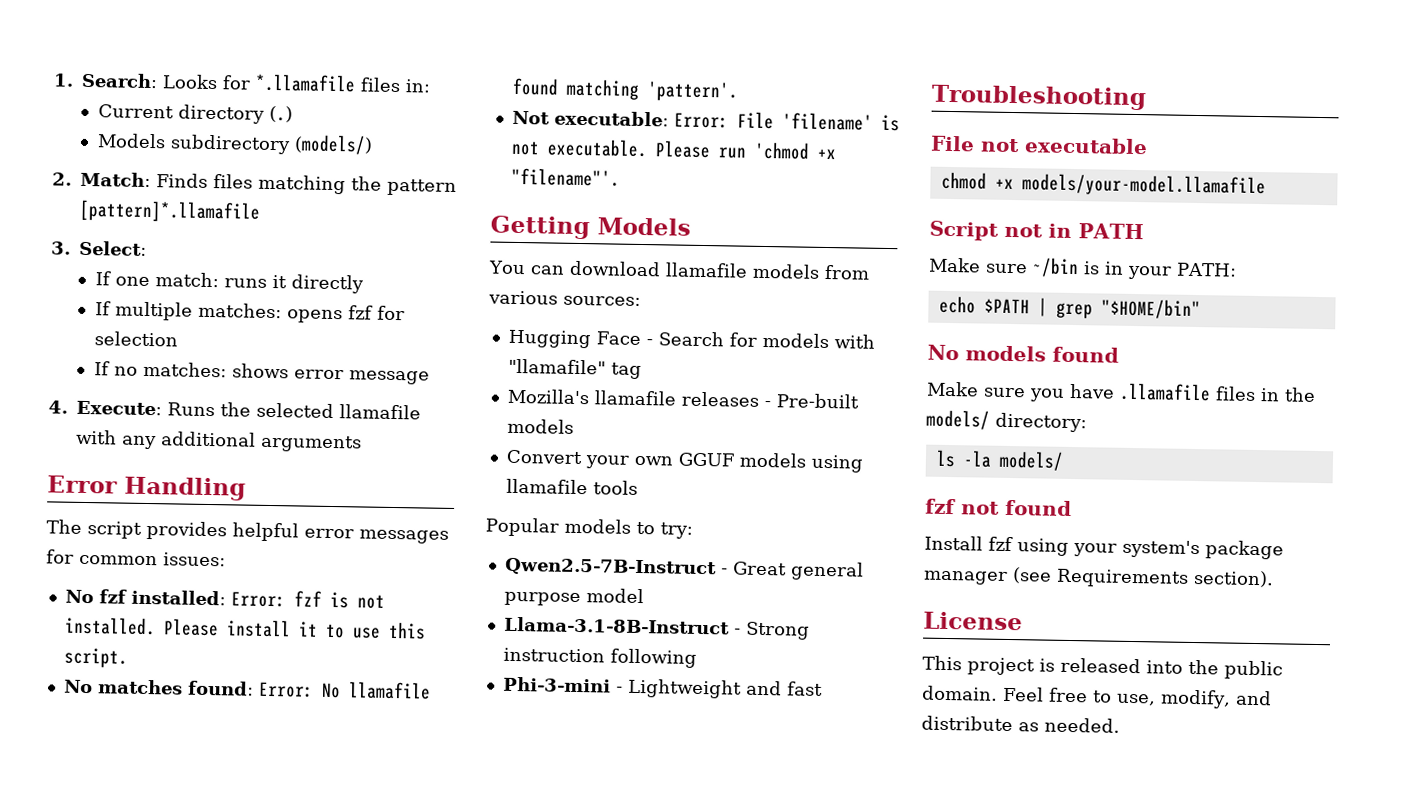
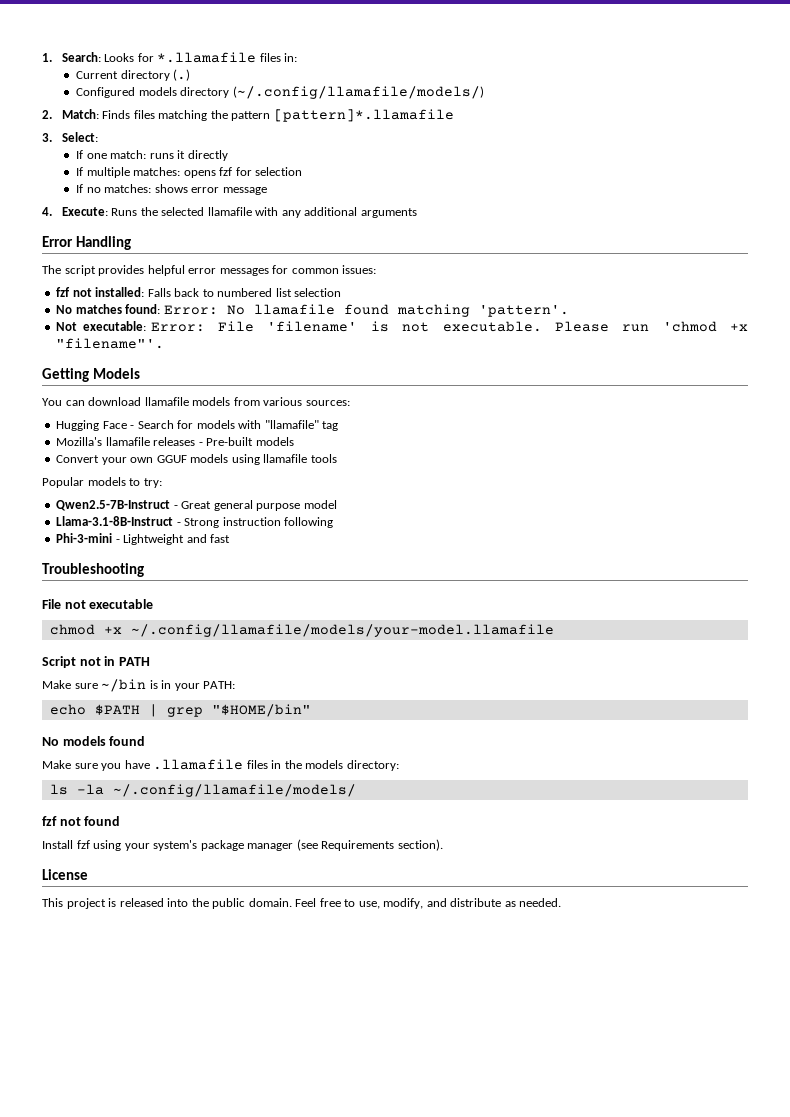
[96,133,373,155] Models subdirectory (models/) -> [76,86,484,99] Configured models directory (~/.config/llamafile/models/)
[64,589,385,609] [64,616,426,640] [63,647,128,668] No fzf installed: Error: fzf is not installed. Please install it to use this script. -> [56,287,342,297] fzf not installed: Falls back to numbered list selection
[1021,173,1266,198] models/your-model.llamafile -> [130,624,554,637] ~/.config/llamafile/models/your-model.llamafile
[926,409,990,430] models/ -> [305,760,344,769] models
[998,450,1064,471] models/ -> [112,784,356,797] ~/.config/llamafile/models/

